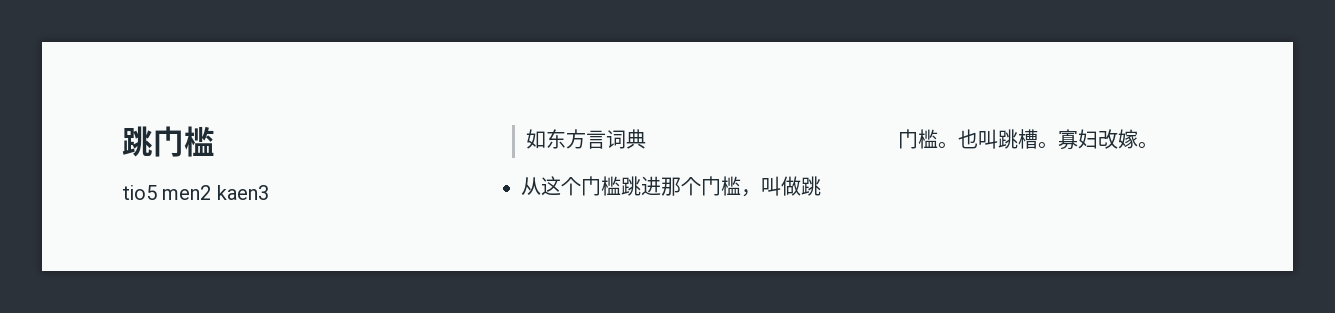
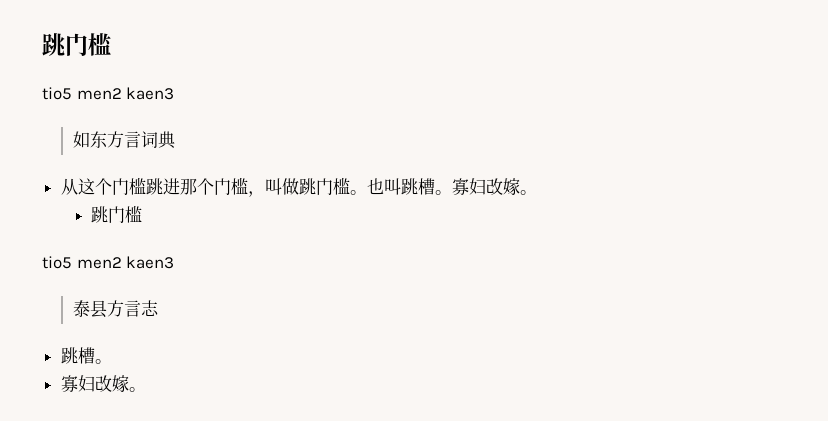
(1158, 145) none -> [91,205,143,223] [42,256,175,269] [72,300,159,318] [60,347,112,364] [60,375,146,392] // 跳门槛 // tio5 men2 kaen3 // 泰县方言志 // 跳槽。 // 寡妇改嫁。

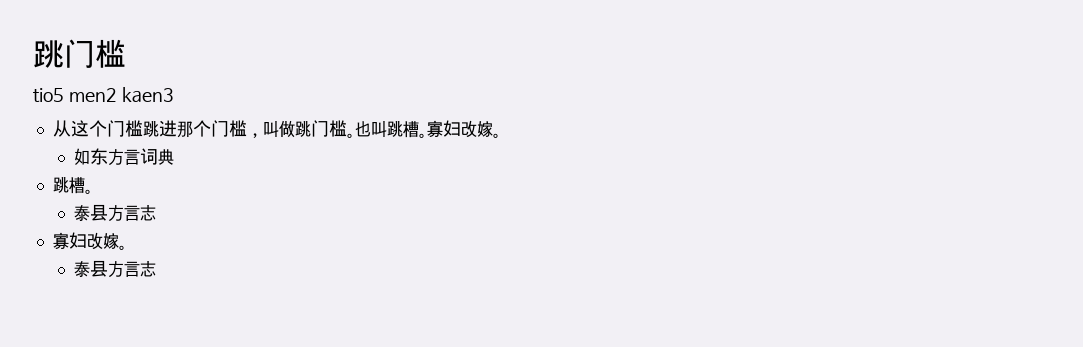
[42,33,112,56] [42,87,175,100] [72,131,176,149] 跳门槛 // tio5 men2 kaen3 // 如东方言词典 -> [33,39,126,68] [33,87,174,103] 跳门槛 // tio5 men2 kaen3
[91,205,143,223] [42,256,175,269] [72,300,159,318] [60,347,112,364] [60,375,146,392] 跳门槛 // tio5 men2 kaen3 // 泰县方言志 // 跳槽。 // 寡妇改嫁。 -> [74,148,175,166] [52,177,93,194] [74,204,157,222] [52,232,127,250] [74,260,157,278] 如东方言词典 // 跳槽。 // 泰县方言志 // 寡妇改嫁。 // 泰县方言志

